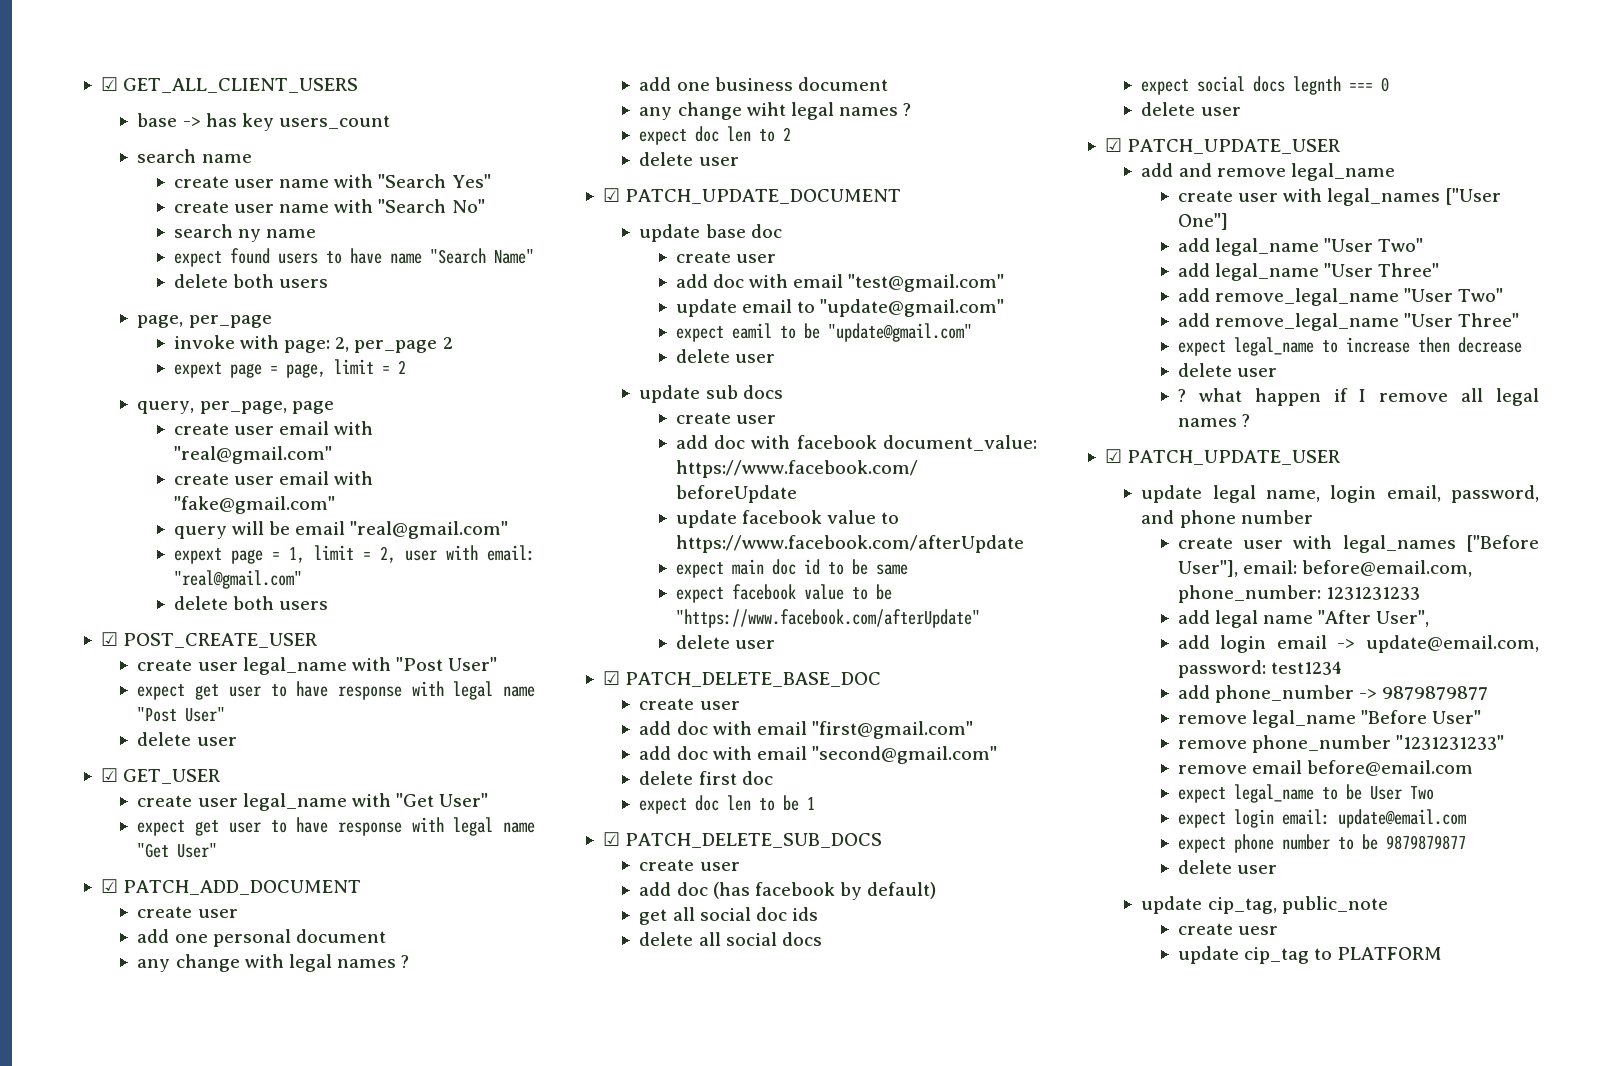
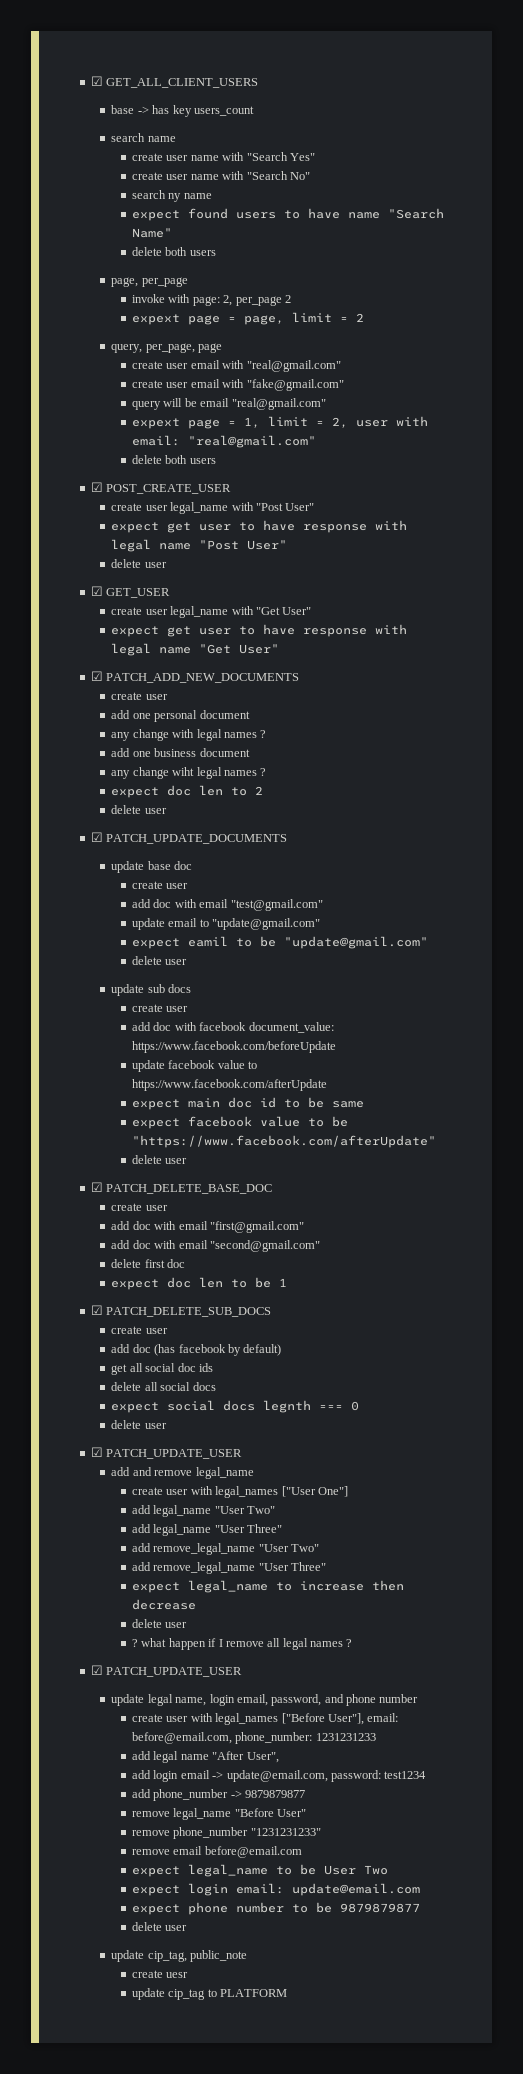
[123,880,362,895] PATCH_ADD_DOCUMENT -> [106,673,300,683] PATCH_ADD_NEW_DOCUMENTS
[625,189,902,204] PATCH_UPDATE_DOCUMENT -> [106,834,288,844] PATCH_UPDATE_DOCUMENTS

